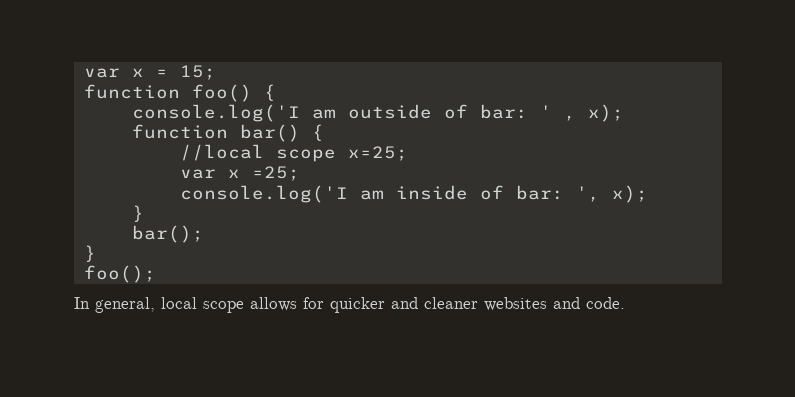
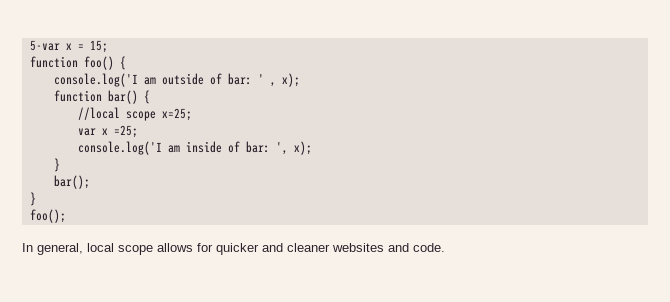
[83,68,120,78] var -> [29,40,60,51] 5-var

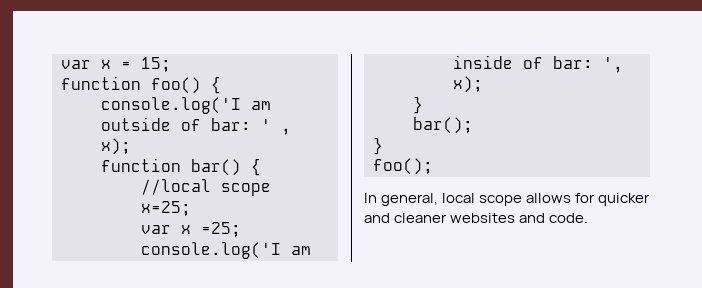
[29,40,60,51] 5-var -> [61,60,91,69] var

